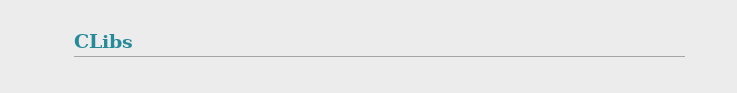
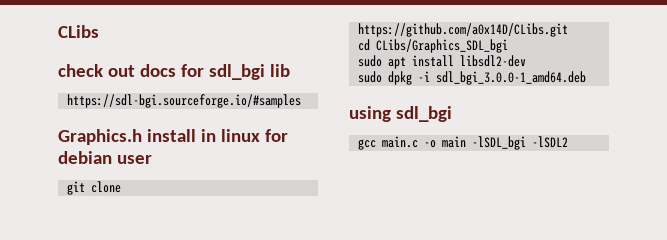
(133, 41) none -> [58,64,290,80] [66,94,301,108] [58,129,288,145] [58,151,152,164] [66,181,121,195] [357,23,568,37] [357,39,508,53] [357,55,526,69] [357,71,586,85] [349,106,452,122] [357,136,568,150] // check out docs for sdl_bgi lib // https://sdl-bgi.sourceforge.io/#samples // Graphics.h install in linux for debian user // git clone https://github.com/a0x14D/CLibs.git // cd CLibs/Graphics_SDL_bgi // sudo apt install libsdl2-dev // sudo dpkg -i sdl_bgi_3.0.0-1_amd64.deb // using sdl_bgi // gcc main.c -o main -lSDL_bgi -lSDL2

